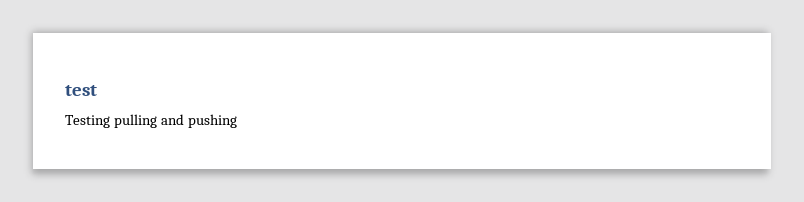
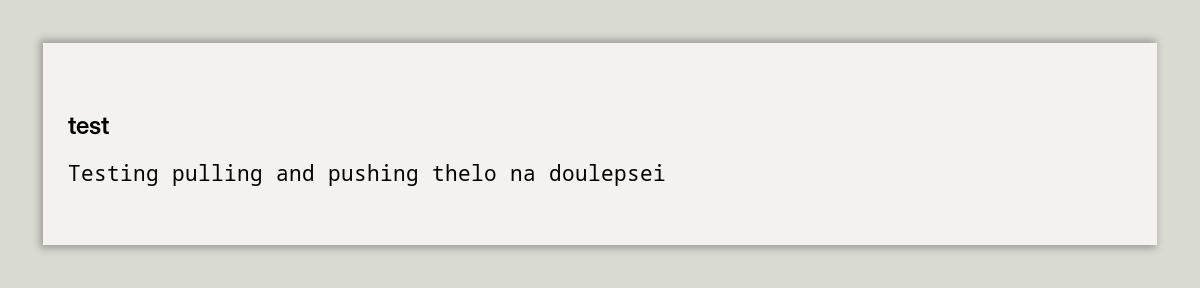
(237, 121) none -> [432,164,666,186] thelo na doulepsei

